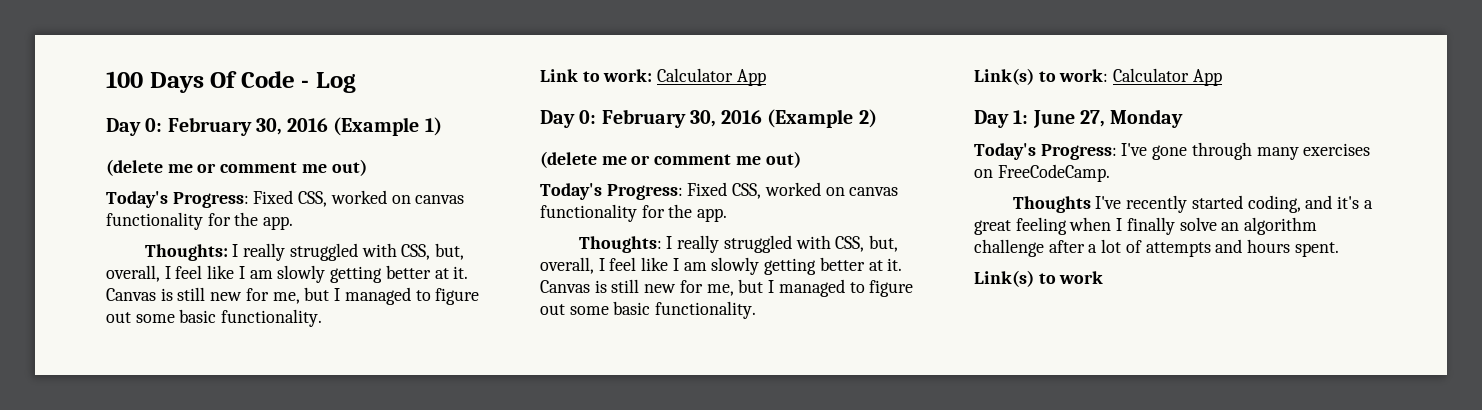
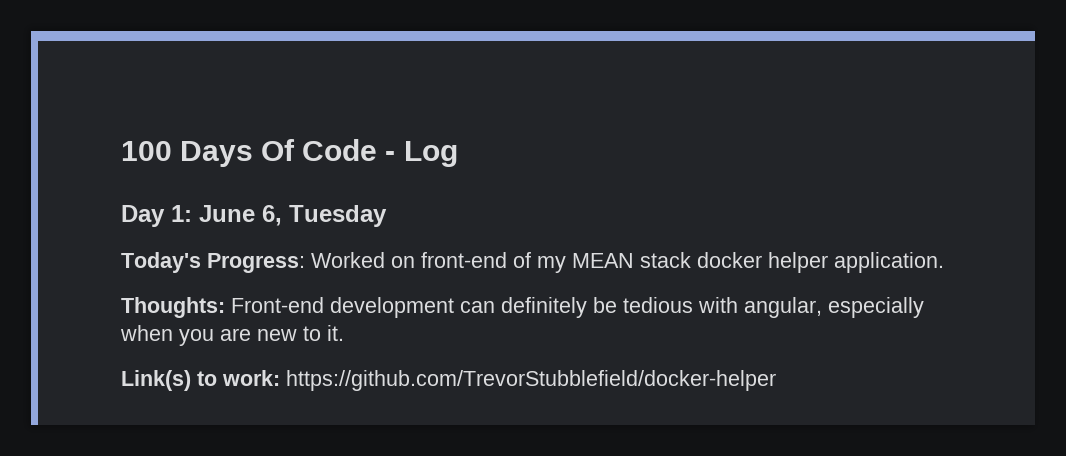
[145,117,442,136] [106,159,367,176] [106,190,465,208] [106,212,294,230] [144,243,465,261] [106,265,469,283] [106,287,480,305] [106,309,323,327] [540,68,766,86] [540,109,877,128] [540,151,801,168] [540,182,899,200] [540,204,728,222] [578,235,899,253] [540,257,903,275] [540,279,914,297] [540,301,757,319] [974,68,1222,86] [974,109,1184,128] [974,142,1371,160] [974,164,1110,182] [1012,195,1373,213] [974,217,1318,235] [974,239,1339,257] [974,270,1104,287] 0: February 30, 2016 (Example 1) // (delete me or comment me out) // Today's Progress: Fixed CSS, worked on canvas functionality for the app. // Thoughts: I really struggled with CSS, but, overall, I feel like I am slowly getting better at it. Canvas is still new for me, but I managed to figure out some basic functionality. // Link to work: Calculator App // Day 0: February 30, 2016 (Example 2) // (delete me or comment me out) // Today's Progress: Fixed CSS, worked on canvas functionality for the app. // Thoughts: I really struggled with CSS, but, overall, I feel like I am slowly getting better at it. Canvas is still new for me, but I managed to figure out some basic functionality. // Link(s) to work: Calculator App // Day 1: June 27, Monday // Today's Progress: I've gone through many exercises on FreeCodeCamp. // Thoughts I've recently started coding, and it's a great feeling when I finally solve an algorithm challenge after a lot of attempts and hours spent. // Link(s) to work -> [171,205,387,227] [121,252,944,273] [121,297,924,318] [120,325,344,346] [121,370,776,391] 1: June 6, Tuesday // Today's Progress: Worked on front-end of my MEAN stack docker helper application. // Thoughts: Front-end development can definitely be tedious with angular, especially when you are new to it. // Link(s) to work: https://github.com/TrevorStubblefield/docker-helper

